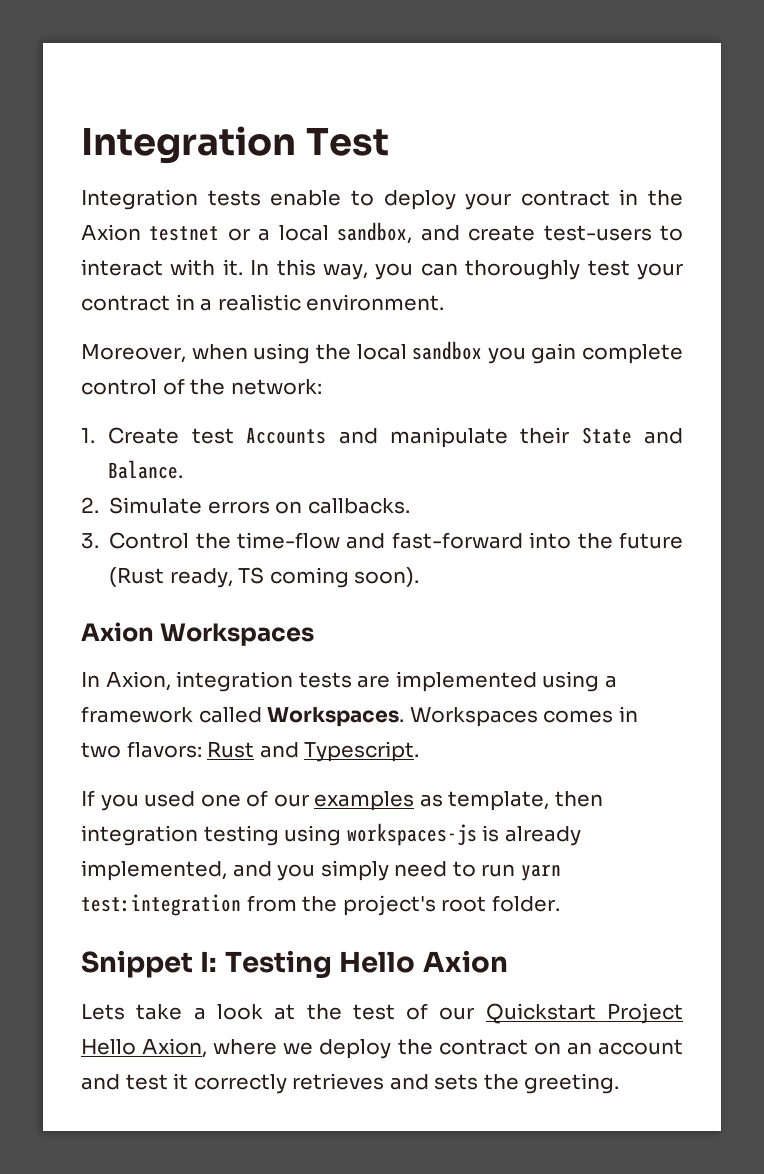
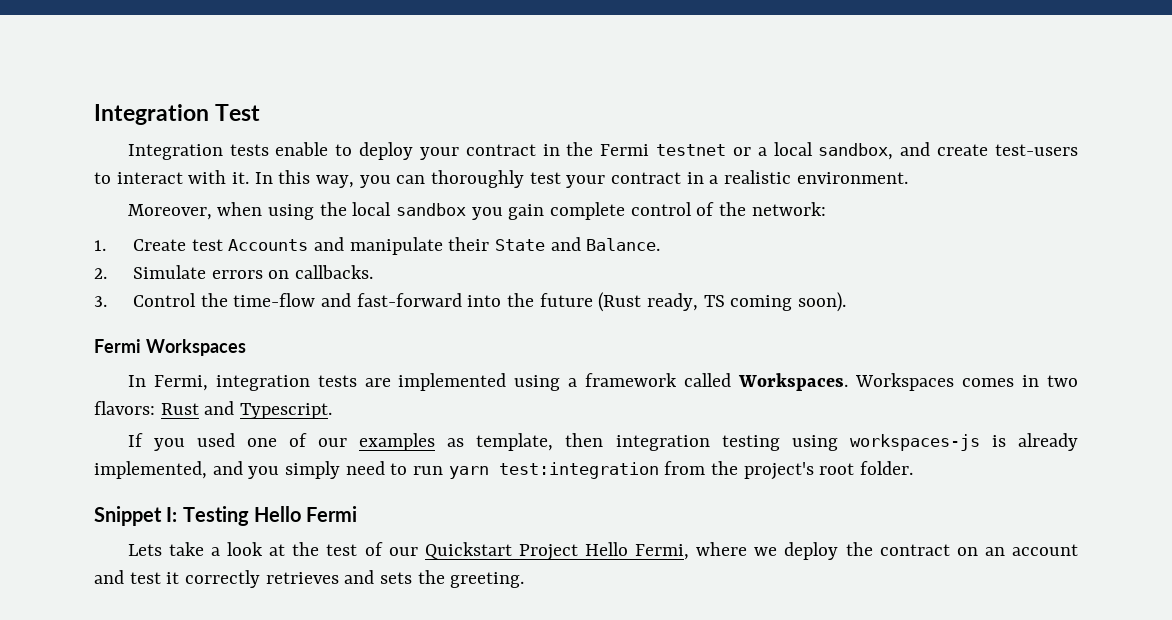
[81,224,141,241] Axion -> [600,144,650,156] Fermi
[81,622,154,642] Axion -> [94,339,141,353] Fermi
[105,671,171,691] Axion, -> [153,375,208,391] Fermi,
[422,950,508,973] Axion -> [306,506,358,522] Fermi
[142,1038,208,1058] Axion, -> [635,544,690,560] Fermi,

